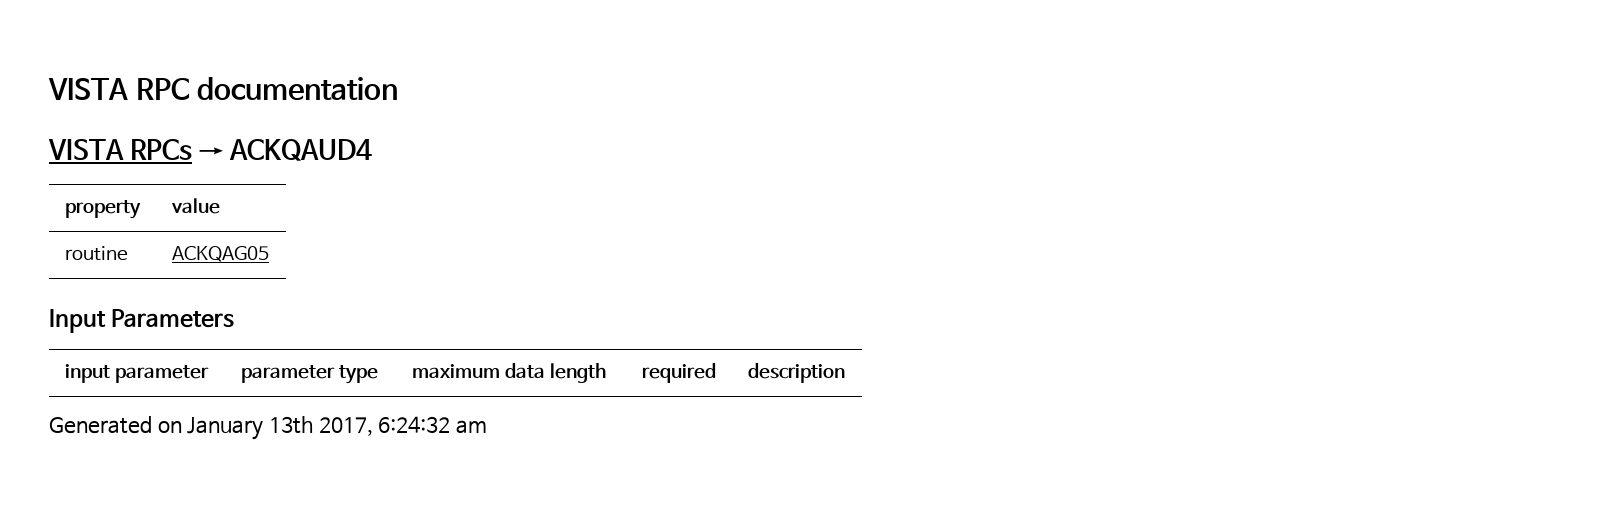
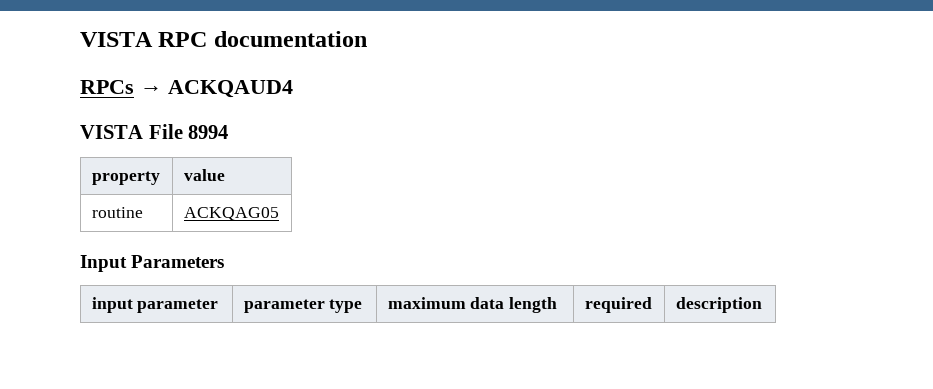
[48,139,124,160] VISTA -> (367, 39) none
(373, 150) none -> [80,124,229,139] // VISTA File 8994
[49,416,487,440] // Generated on January 13th 2017, 6:24:32 am -> (762, 305) none

